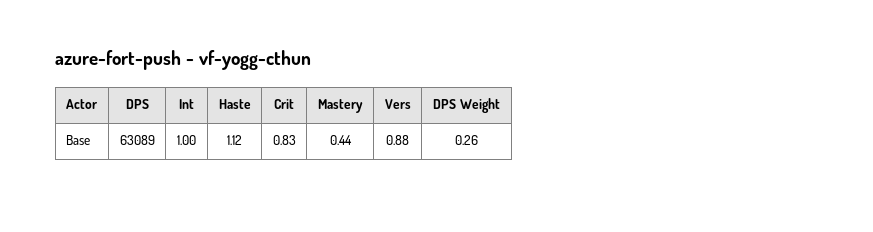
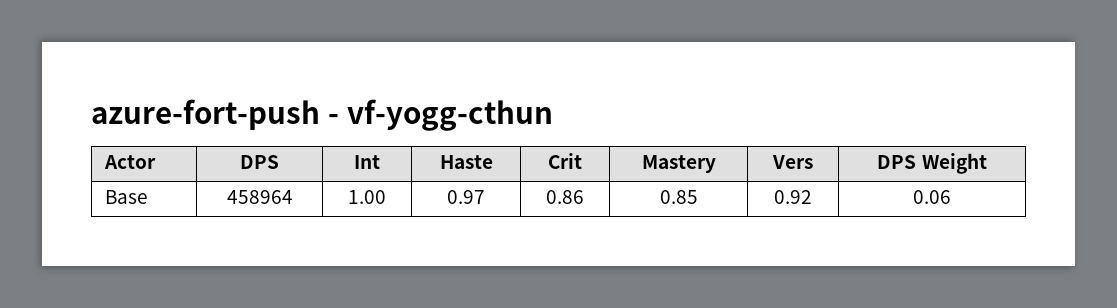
[119,135,155,145] 63089 -> [226,190,293,204] 458964
[227,135,242,145] [272,135,296,145] [329,135,352,145] [386,135,409,145] [454,135,478,145] 1.12 | 0.83 | 0.44 | 0.88 | 0.26 -> [447,190,485,204] [546,190,584,204] [659,190,698,204] [774,190,812,204] [913,190,951,204] 0.97 | 0.86 | 0.85 | 0.92 | 0.06

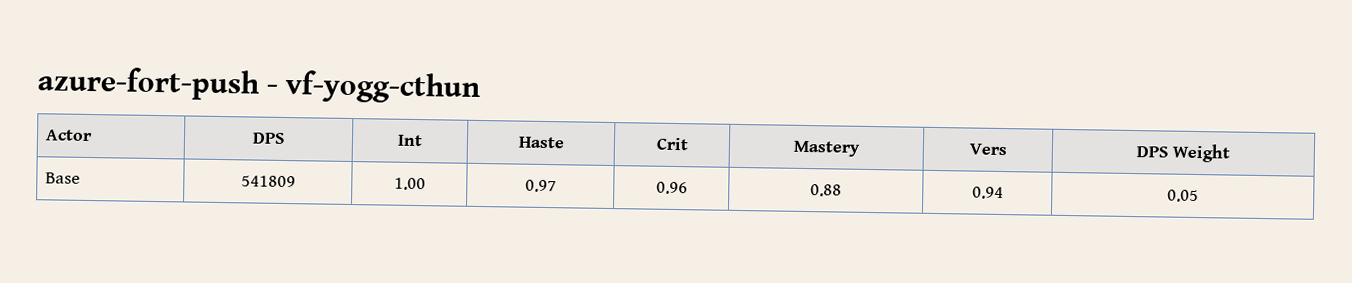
[226,190,293,204] 458964 -> [240,175,296,188] 541809
[546,190,584,204] [659,190,698,204] [774,190,812,204] [913,190,951,204] 0.86 | 0.85 | 0.92 | 0.06 -> [655,181,688,195] [810,184,842,197] [971,186,1004,200] [1167,189,1199,203] 0.96 | 0.88 | 0.94 | 0.05

